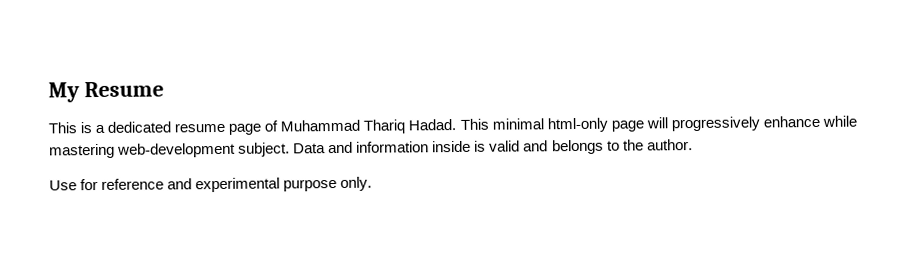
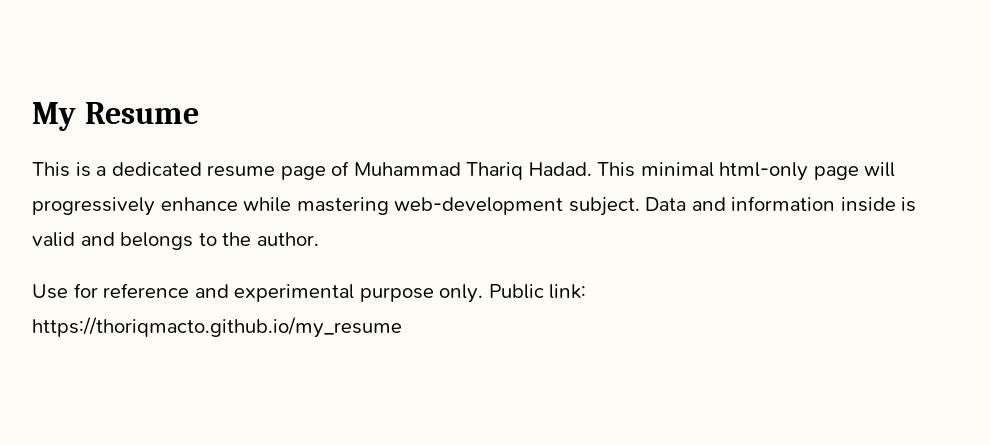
(373, 183) none -> [488,284,587,299] [32,317,402,338] Public link: https://thoriqmacto.github.io/my_resume

